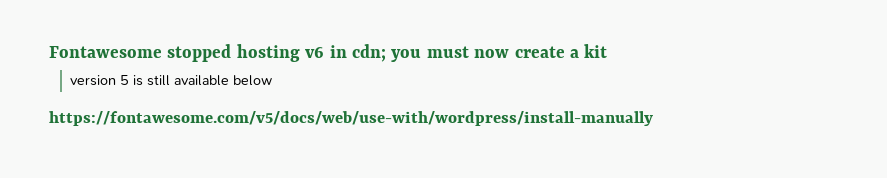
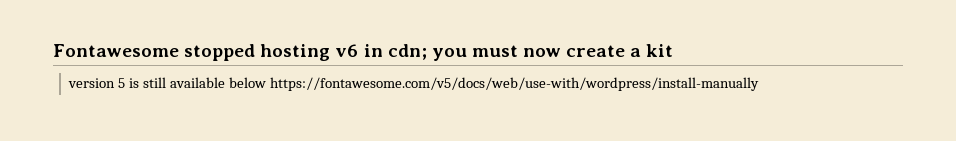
(273, 80) // -> (266, 82) none

